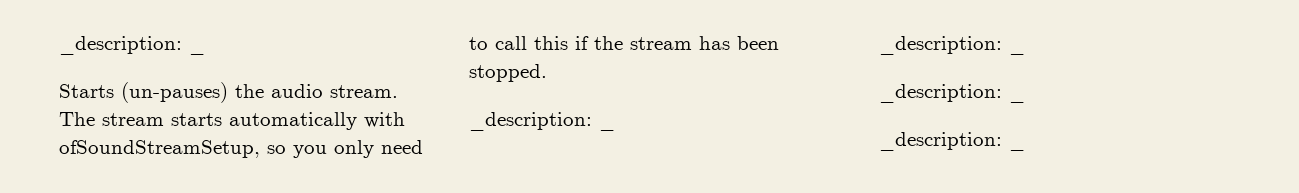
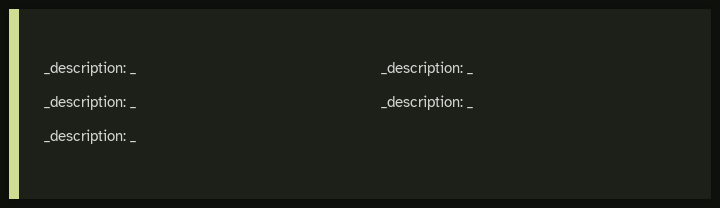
[59,36,205,55] [59,82,398,103] [59,112,405,130] [59,140,423,158] [469,36,779,50] [469,64,547,82] _description: _ // Starts (un-pauses) the audio stream. The stream starts automatically with ofSoundStreamSetup, so you only need to call this if the stream has been stopped. -> [44,61,136,76] _description: _

